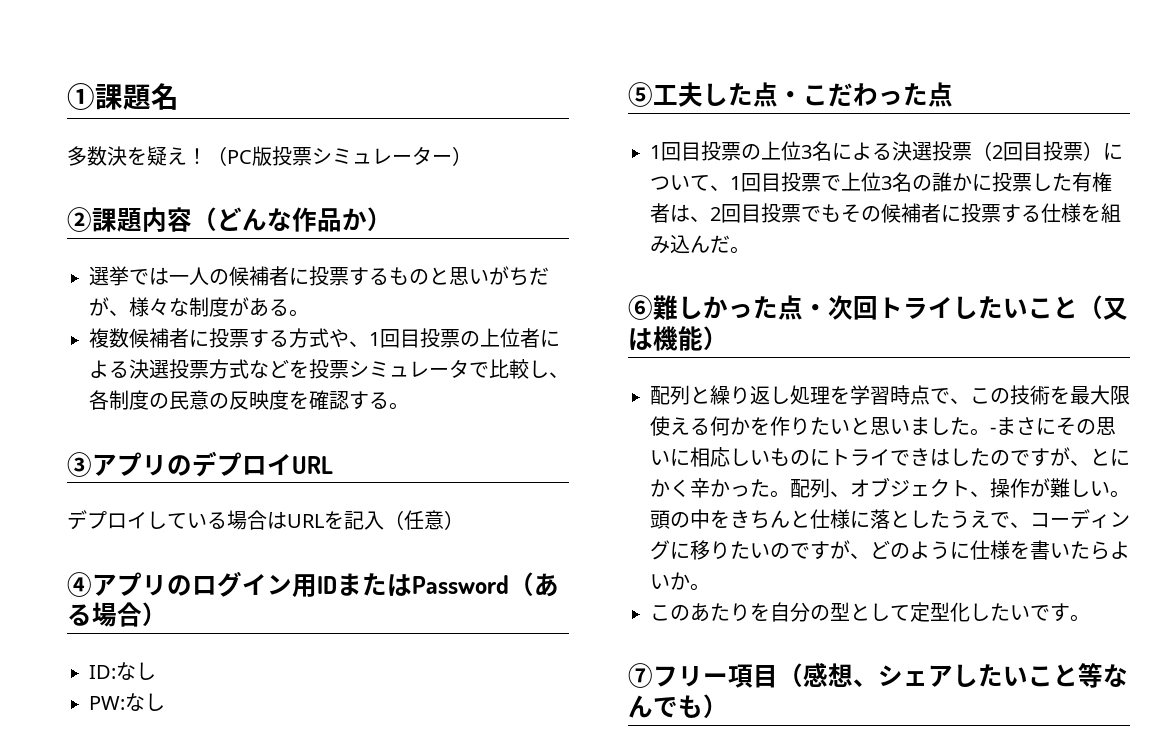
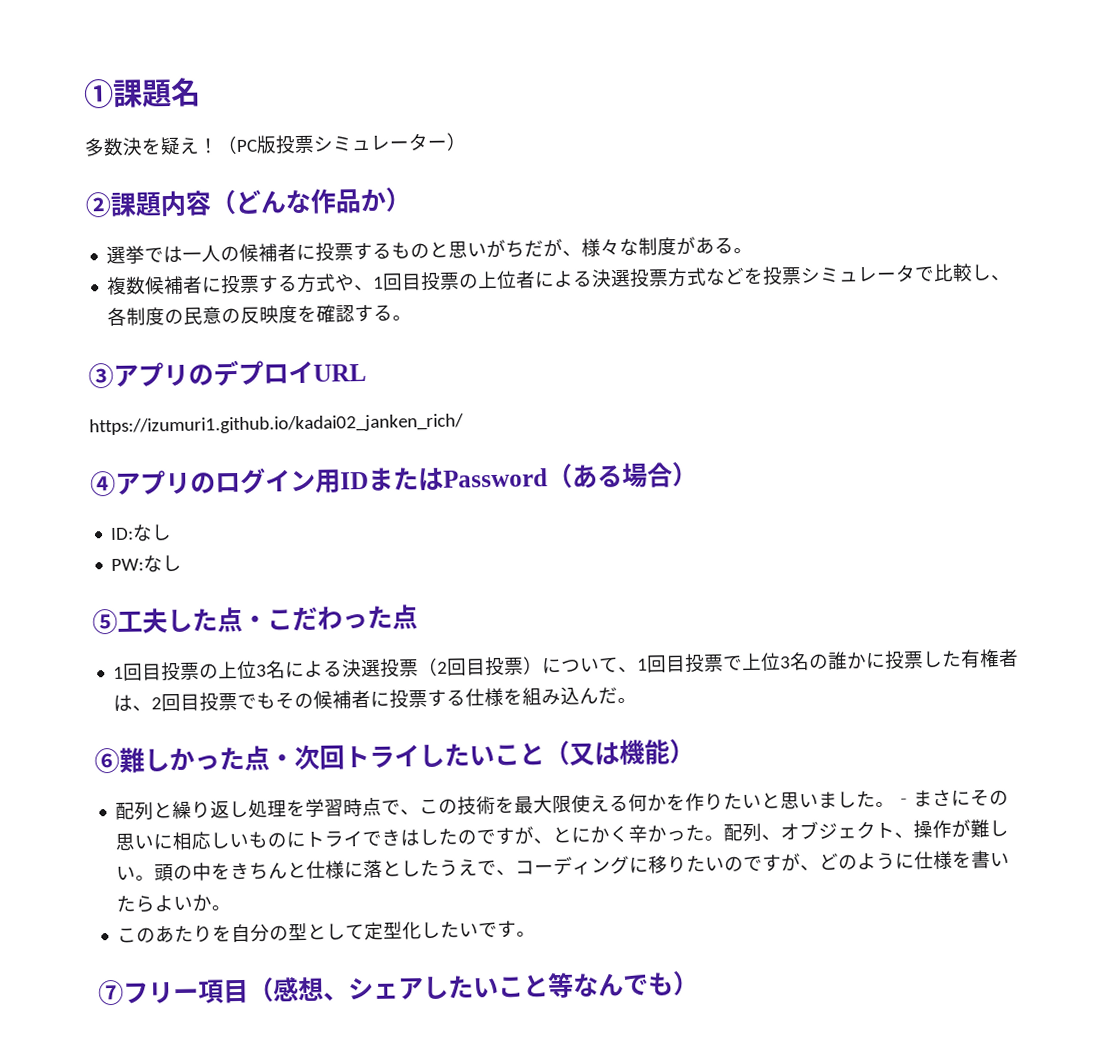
[67,510,464,530] デプロイしている場合はURLを記入（任意） -> [89,413,464,436] https://izumuri1.github.io/kadai02_janken_rich/

